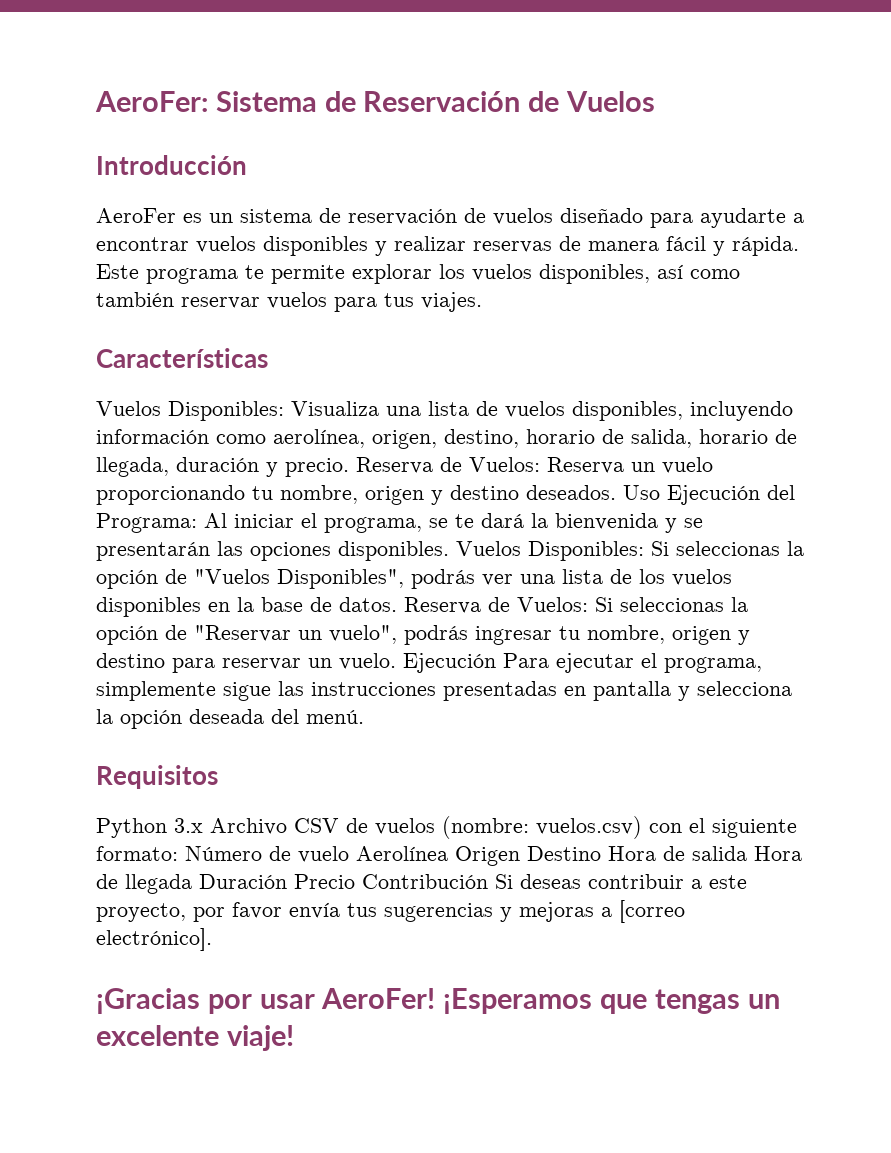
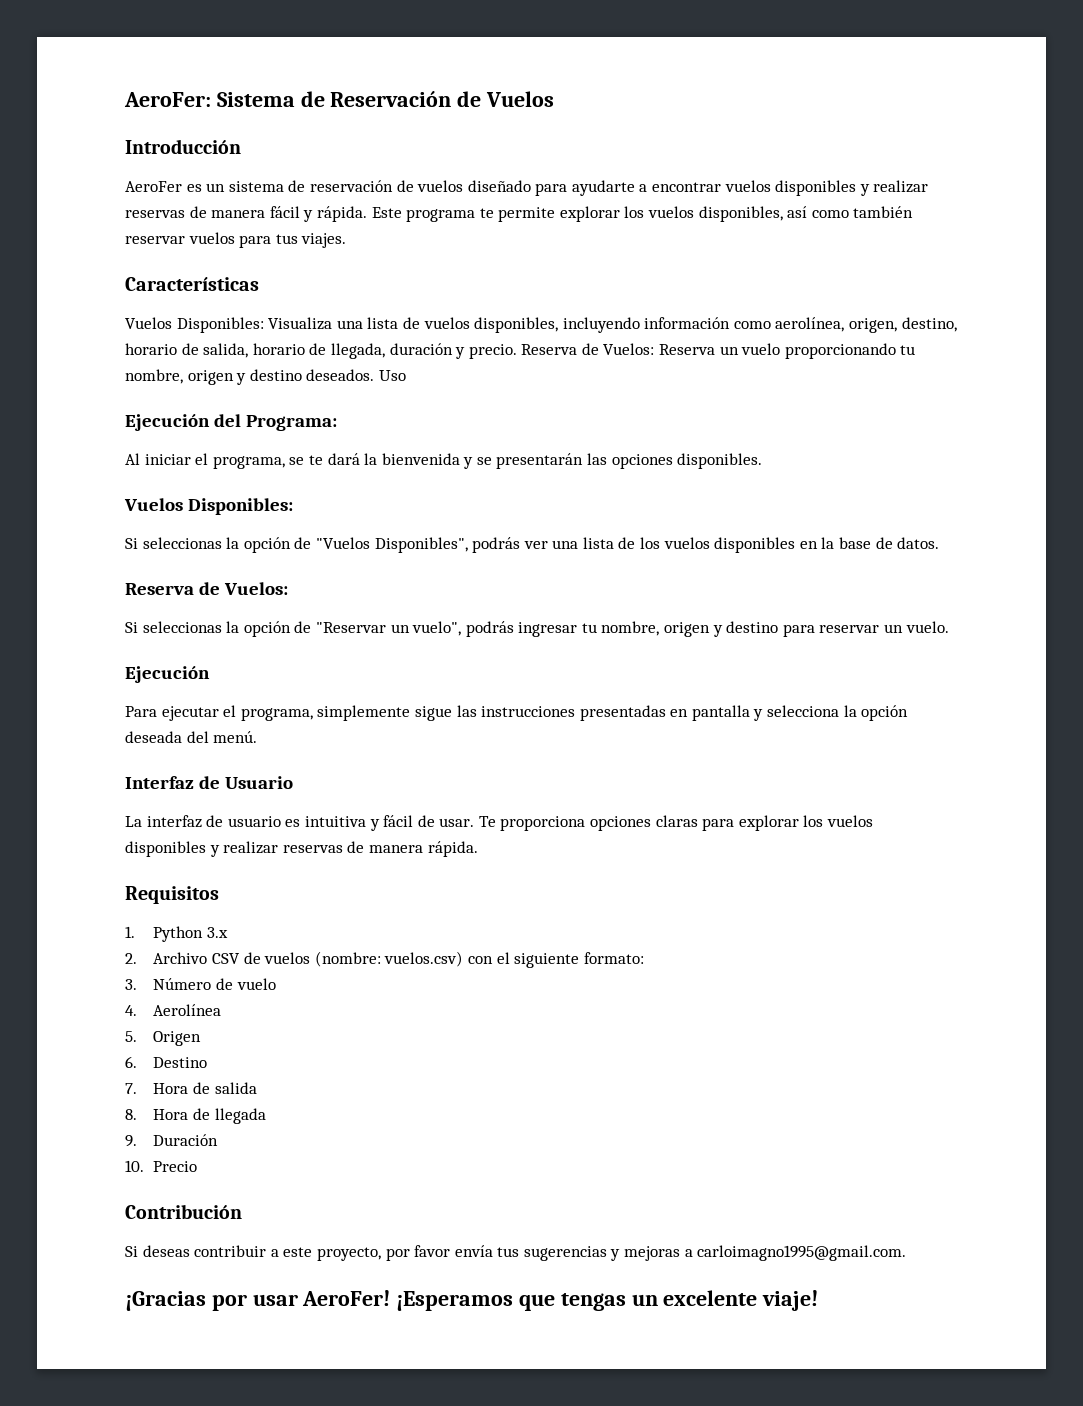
(660, 492) none -> (406, 375) //
(197, 523) none -> (337, 423) //
[456,541,644,561] Vuelos Disponibles: -> [124,498,293,515] // Vuelos Disponibles: //
[404,597,588,614] Reserva de Vuelos: -> [125,582,288,595] // Reserva de Vuelos: //
[403,653,496,673] Ejecución -> [125,666,210,683] // Ejecución //
(364, 717) none -> [125,776,293,789] [125,815,874,831] [125,841,478,857] // Interfaz de Usuario // La interfaz de usuario es intuitiva y fácil de usar. Te proporciona opciones claras para explorar los vuelos disponibles y realizar reservas de manera rápida.
(218, 777) none -> [125,926,135,938] 1.
(203, 825) none -> [125,953,137,964] // 2.
(178, 853) none -> [125,979,137,990] // 3.
(349, 854) none -> [125,1005,137,1016] // 4.
(448, 853) none -> [125,1031,137,1042] // 5.
(520, 856) none -> [125,1056,137,1068] // 6.
(601, 853) none -> [125,1083,137,1094] // 7.
(747, 853) none -> [125,1109,137,1120] // 8.
(192, 884) none -> [125,1135,137,1147] // 9.
(287, 881) none -> [125,1160,144,1172] // 10.
(355, 881) none -> (198, 1166) //
(488, 881) none -> (242, 1211) //
[619,900,685,923] [96,928,212,951] [correo electrónico]. -> [697,1245,907,1261] carloimagno1995@gmail.com.

